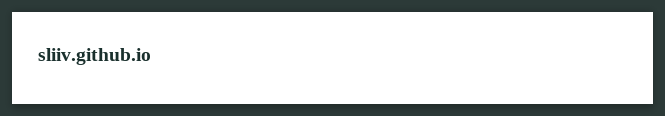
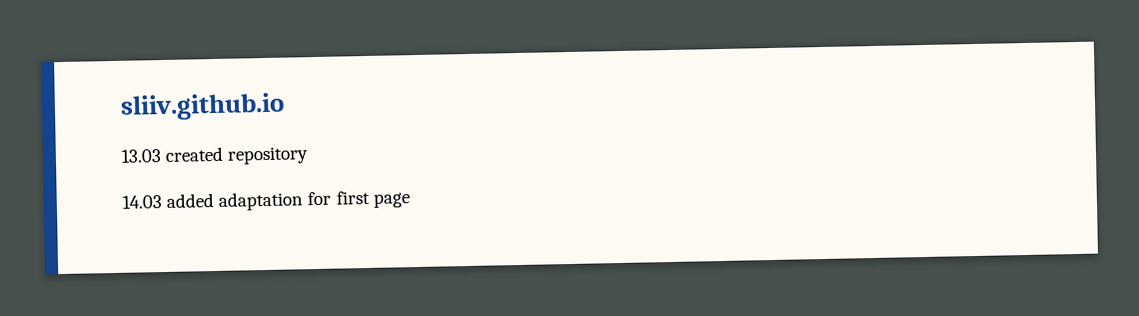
(151, 56) none -> [121,146,310,165] [122,190,410,211] // 13.03 created repository // 14.03 added adaptation for first page

